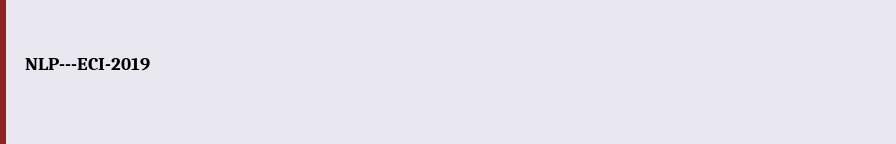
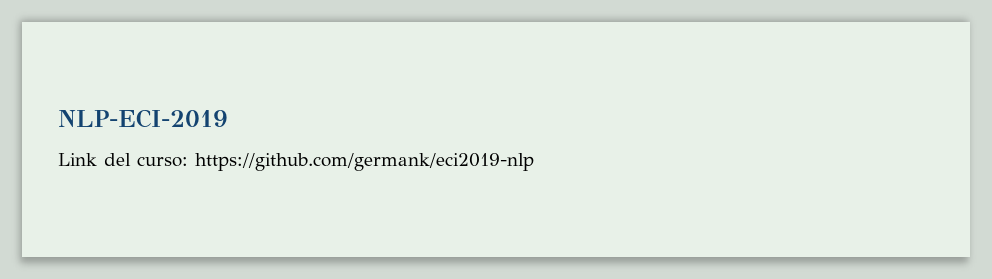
[25,57,150,71] NLP---ECI-2019 -> [58,109,228,128] [58,153,534,171] NLP-ECI-2019 // Link del curso: https://github.com/germank/eci2019-nlp

